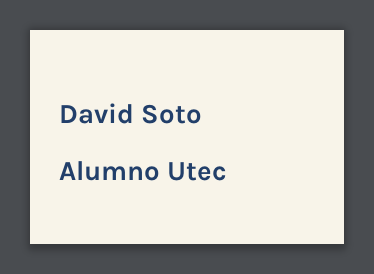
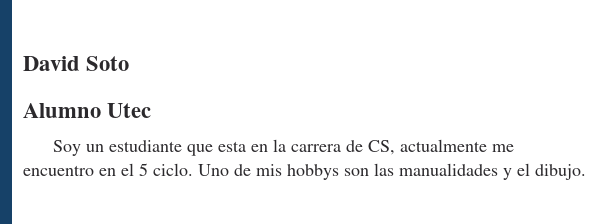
(228, 171) none -> [53,139,515,156] [23,163,586,180] // Soy un estudiante que esta en la carrera de CS, actualmente me encuentro en el 5 ciclo. Uno de mis hobbys son las manualidades y el dibujo.

